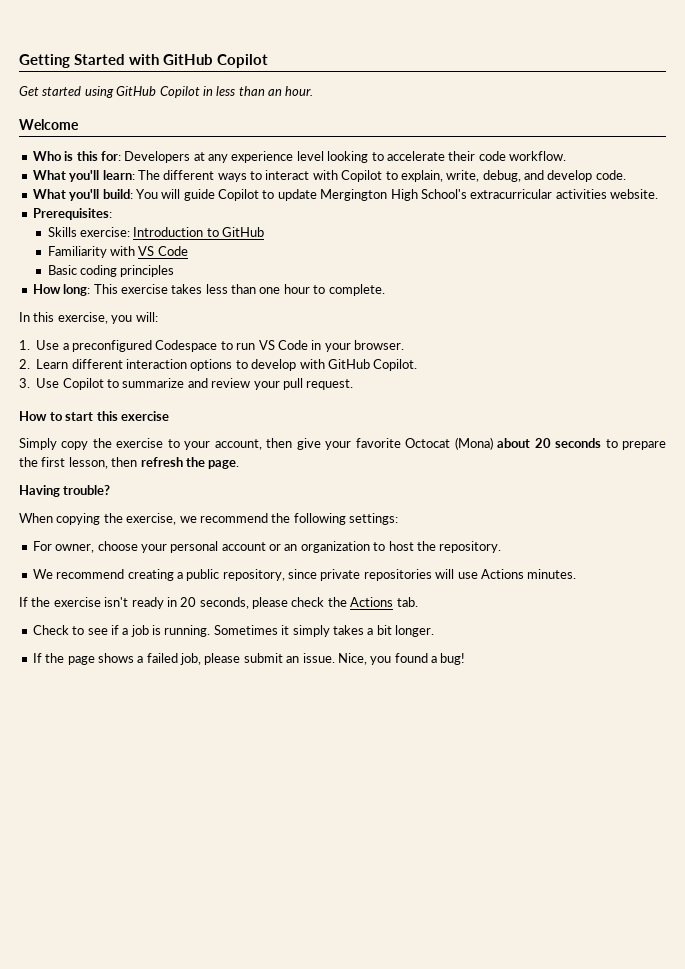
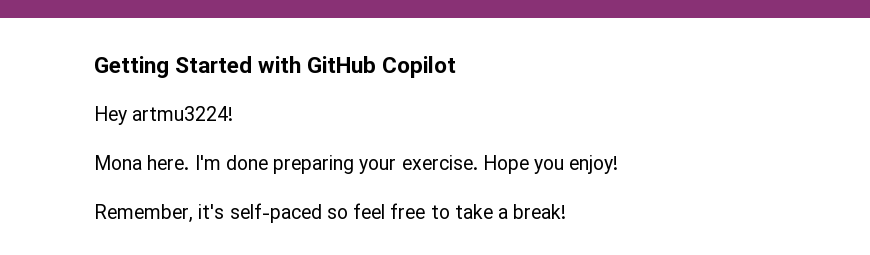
[19,86,314,98] [19,119,79,130] [32,151,566,163] [32,170,626,182] [32,189,658,201] [32,208,112,220] [47,227,265,237] [47,246,188,258] [47,265,175,277] [32,284,385,296] [19,312,158,324] [19,340,404,352] [19,359,418,371] [19,378,354,390] [19,411,170,421] [19,437,667,450] [19,457,240,469] [19,485,111,497] [19,513,398,525] [32,541,502,553] [32,569,577,581] [19,597,418,609] [32,625,434,637] [32,653,466,665] Get started using GitHub Copilot in less than an hour. // Welcome // Who is this for: Developers at any experience level looking to accelerate their code workflow. // What you'll learn: The different ways to interact with Copilot to explain, write, debug, and develop code. // What you'll build: You will guide Copilot to update Mergington High School's extracurricular activities website. // Prerequisites: // Skills exercise: Introduction to GitHub // Familiarity with VS Code // Basic coding principles // How long: This exercise takes less than one hour to complete. // In this exercise, you will: // 1. Use a preconfigured Codespace to run VS Code in your browser. // 2. Learn different interaction options to develop with GitHub Copilot. // 3. Use Copilot to summarize and review your pull request. // How to start this exercise // Simply copy the exercise to your account, then give your favorite Octocat (Mona) about 20 seconds to prepare the first lesson, then refresh the page. // Having trouble? // When copying the exercise, we recommend the following settings: // For owner, choose your personal account or an organization to host the repository. // We recommend creating a public repository, since private repositories will use Actions minutes. // If the exercise isn't ready in 20 seconds, please check the Actions tab. // Check to see if a job is running. Sometimes it simply takes a bit longer. // If the page shows a failed job, please submit an issue. Nice, you found a bug! -> [94,106,234,125] [94,155,619,174] [94,203,567,223] Hey artmu3224! // Mona here. I'm done preparing your exercise. Hope you enjoy! // Remember, it's self-paced so feel free to take a break!

